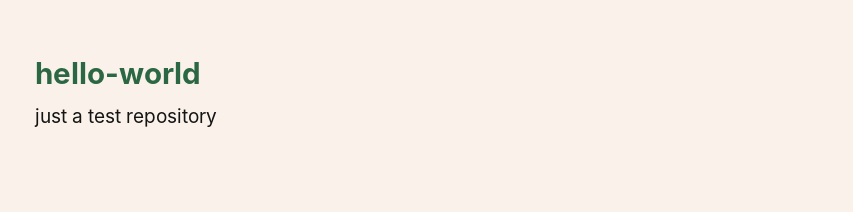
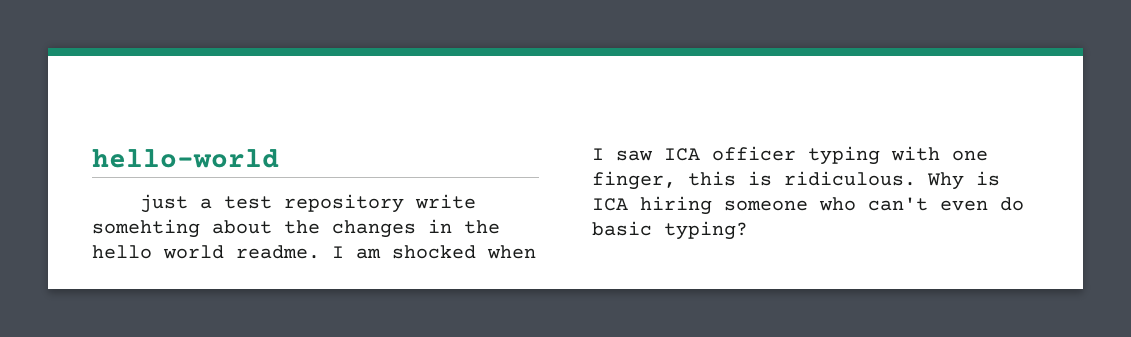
(218, 117) none -> [414,194,476,209] [92,219,500,238] [92,245,536,259] [592,146,988,165] [592,171,1000,190] [592,196,1024,215] [592,221,748,240] write somehting about the changes in the hello world readme. I am shocked when I saw ICA officer typing with one finger, this is ridiculous. Why is ICA hiring someone who can't even do basic typing?

